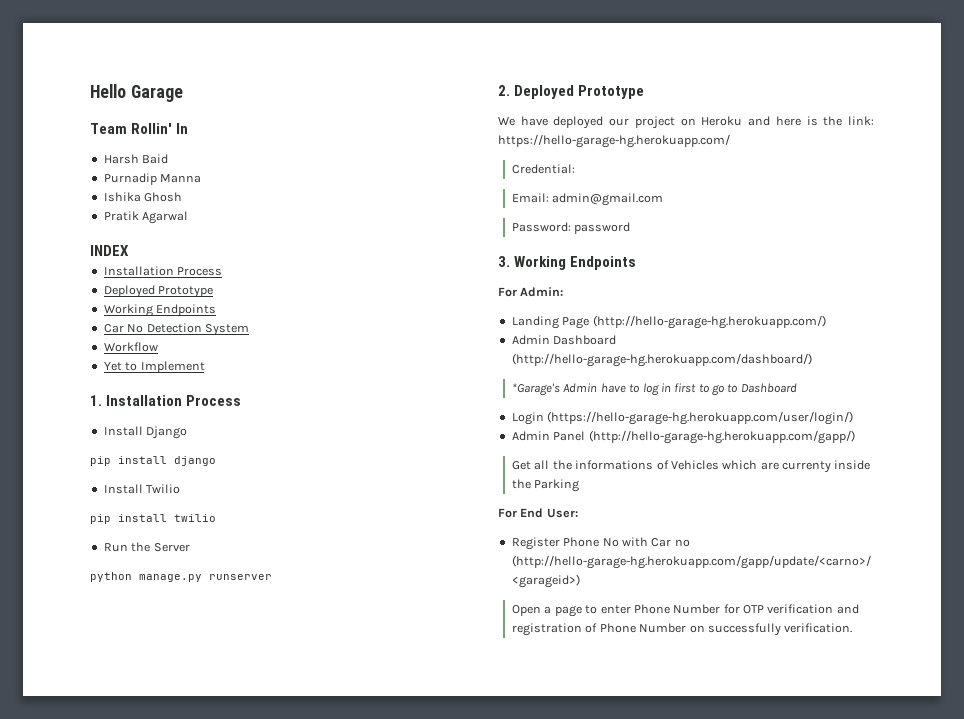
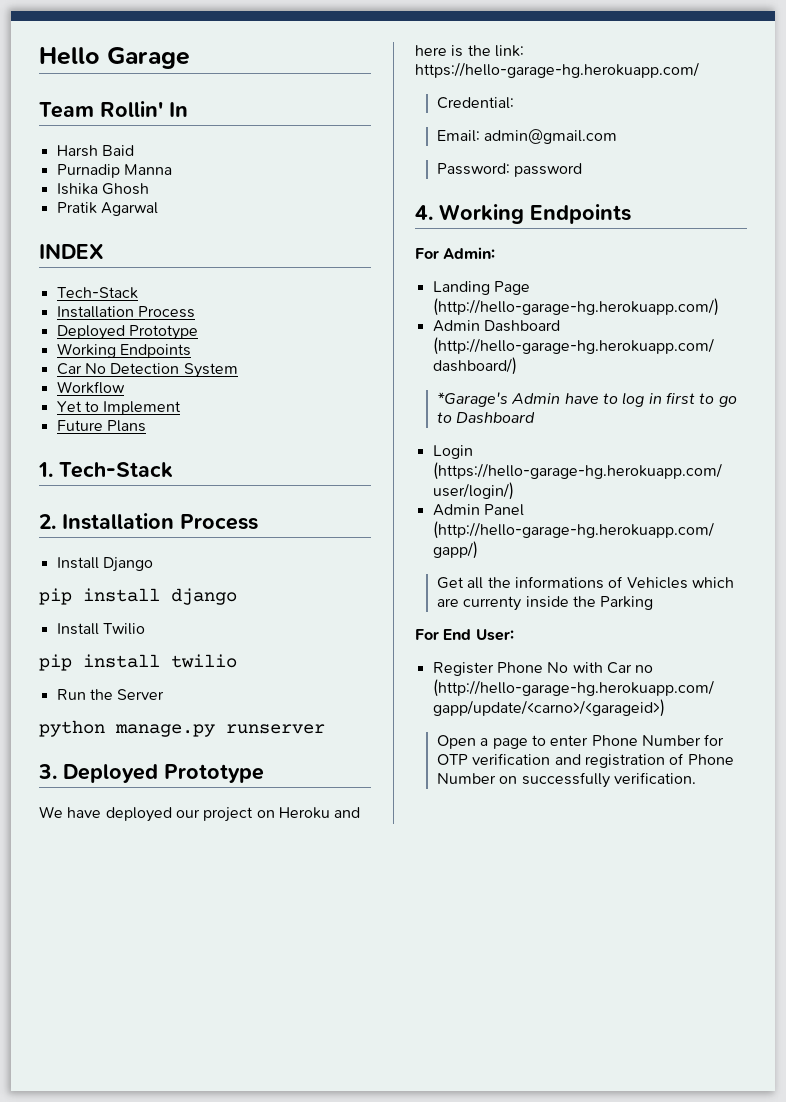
(129, 250) none -> [56,287,138,299] // Tech-Stack
(205, 367) none -> [56,420,146,432] // Future Plans
(102, 400) none -> [59,462,173,478] [39,514,56,529] Tech-Stack // 2.
[498,85,510,96] 2. -> [38,764,57,779] 3.
[498,256,510,267] 3. -> [415,205,433,220] 4.

